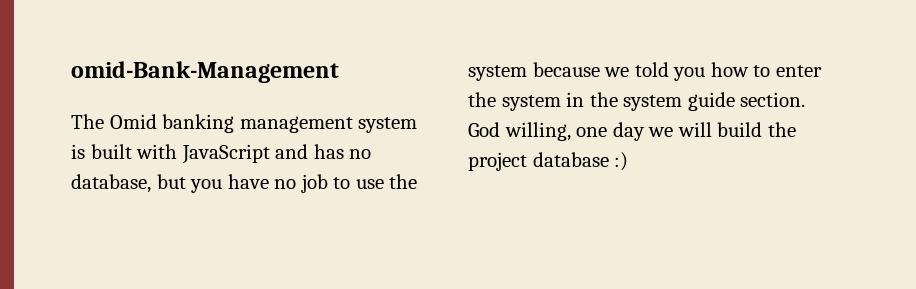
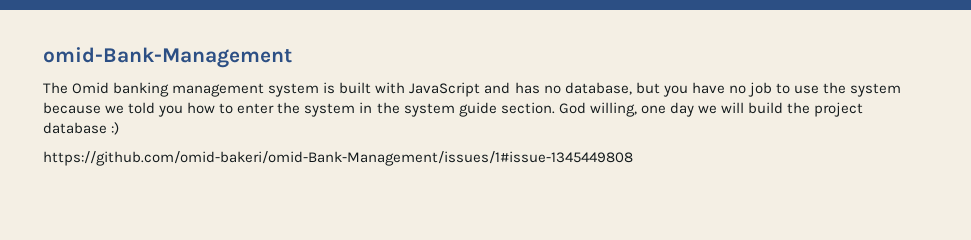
(629, 161) none -> [43,151,633,166] // https://github.com/omid-bakeri/omid-Bank-Management/issues/1#issue-1345449808

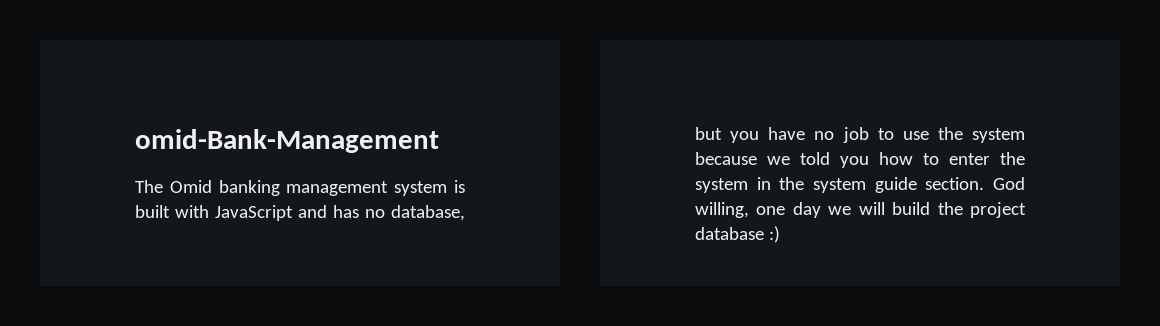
[43,151,633,166] // https://github.com/omid-bakeri/omid-Bank-Management/issues/1#issue-1345449808 -> (780, 234) none

